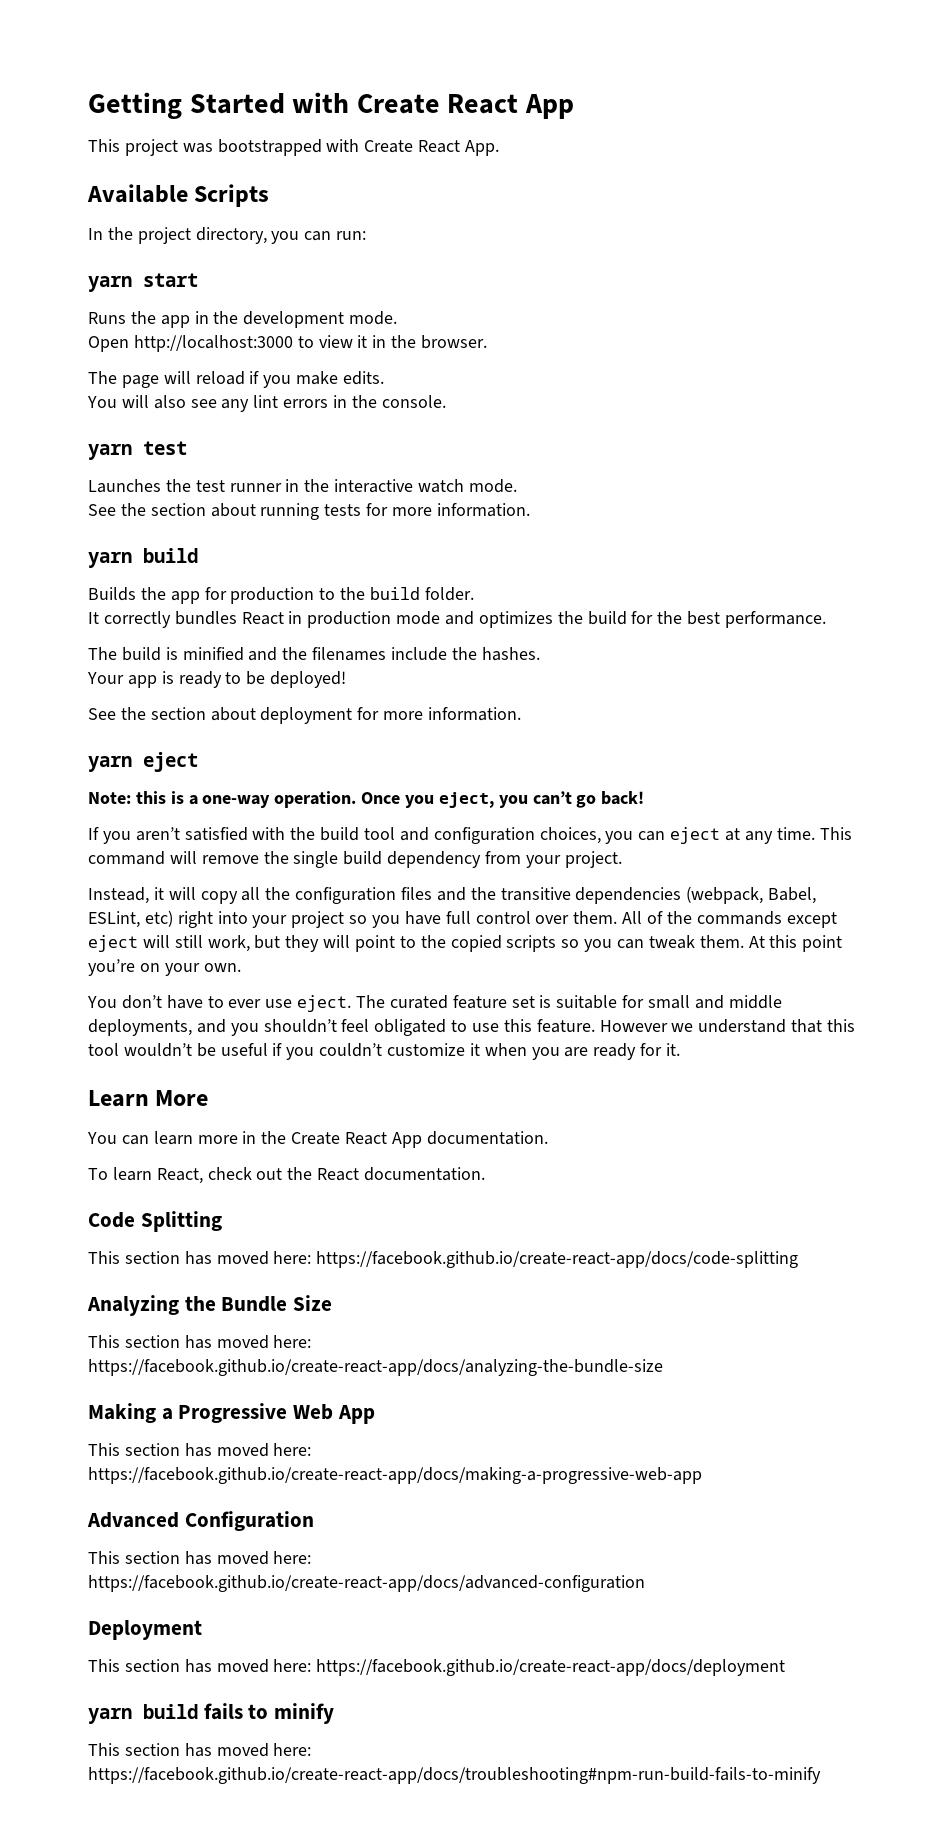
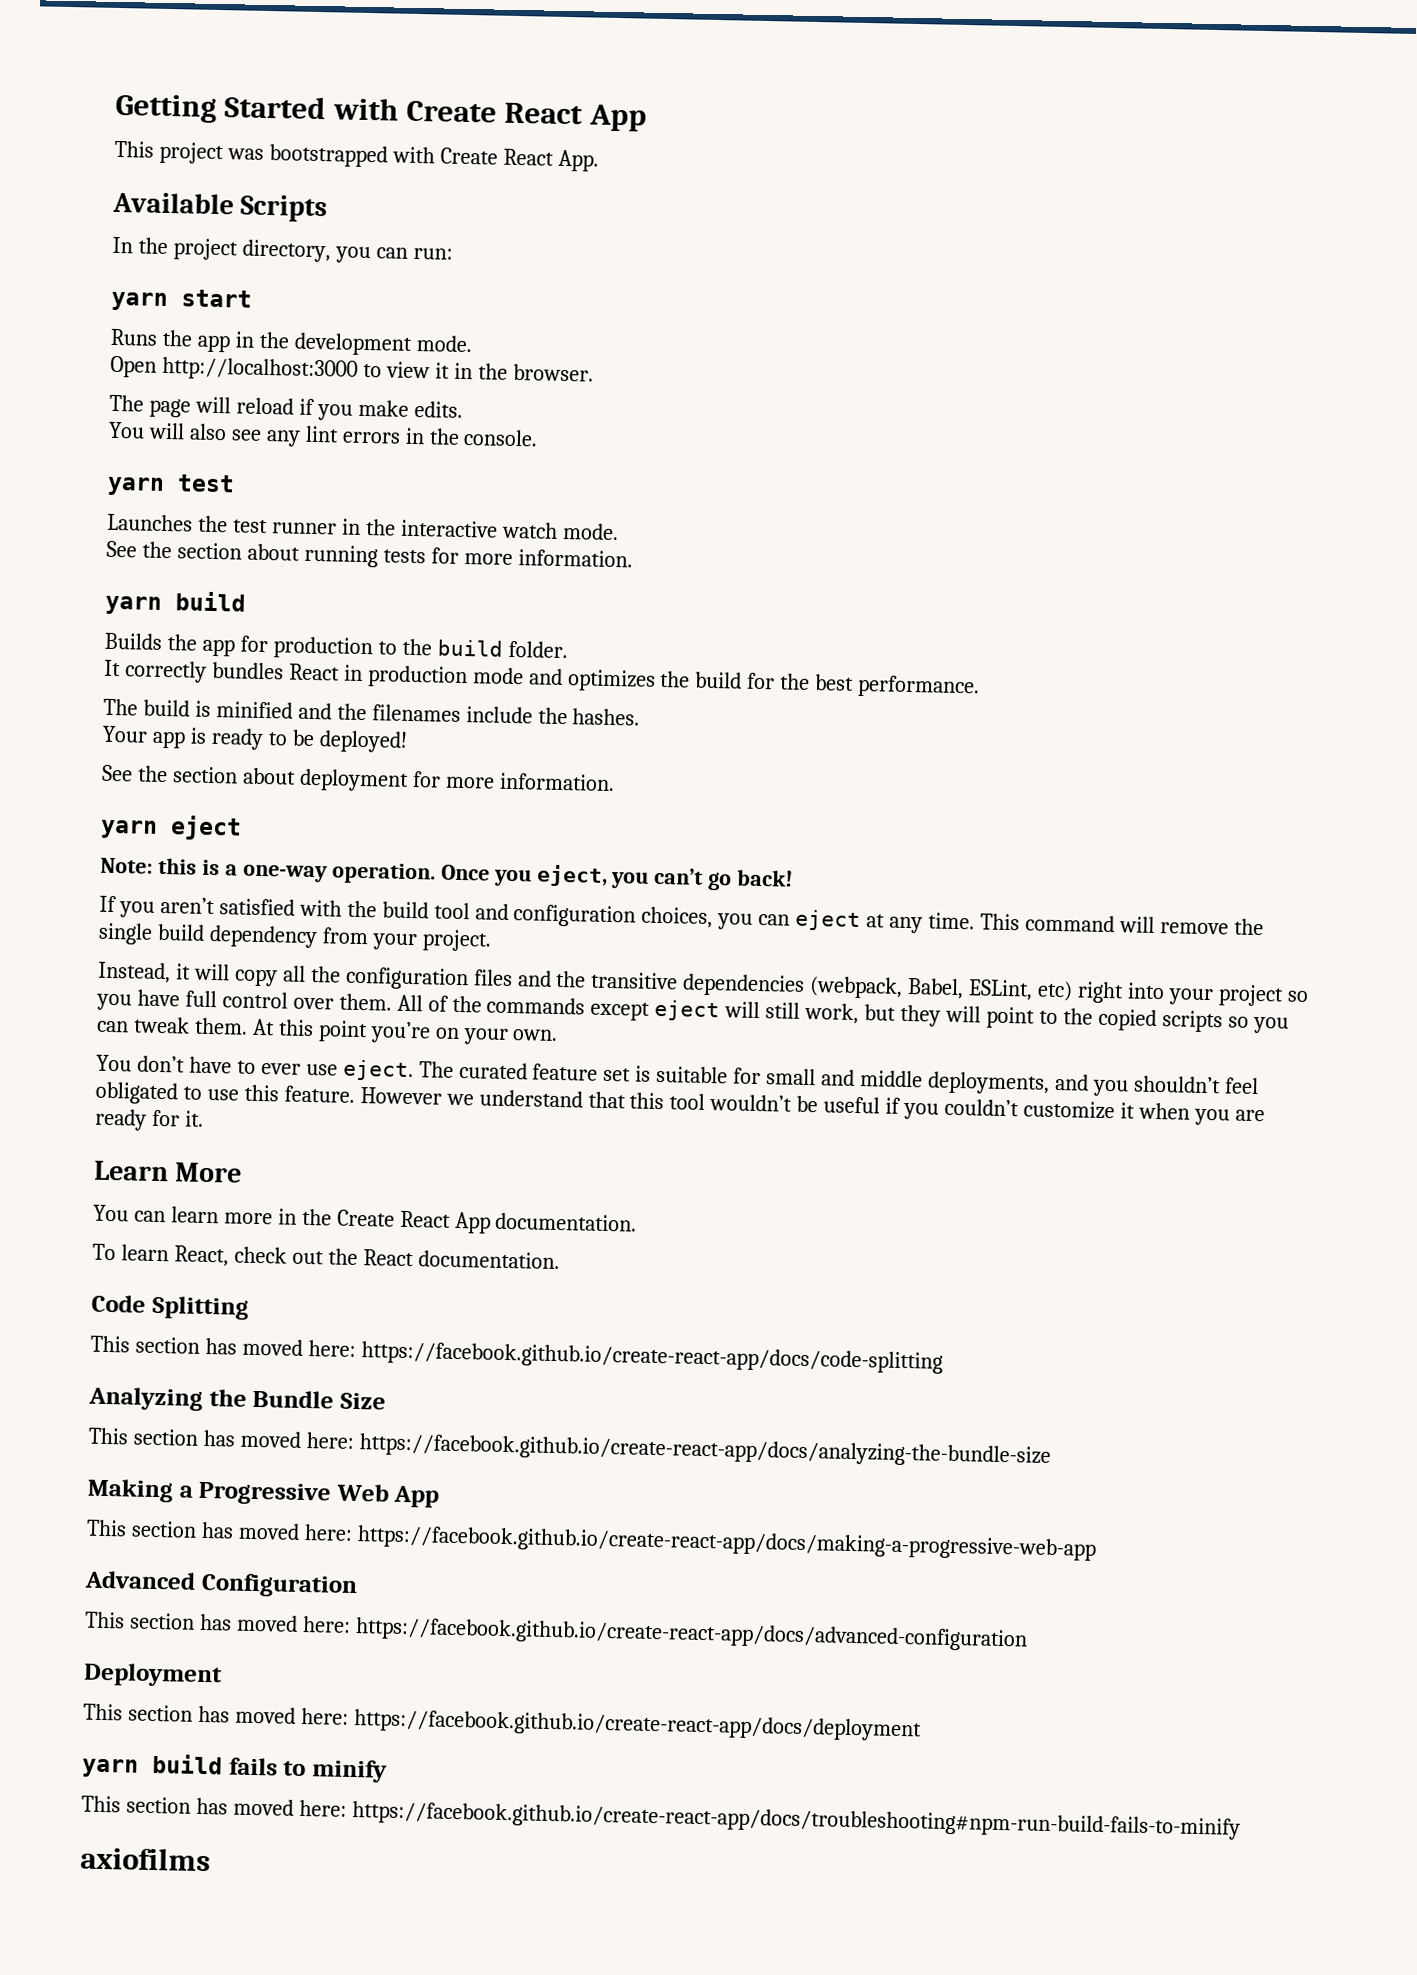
(821, 1775) none -> [80,1846,211,1872] // axiofilms

